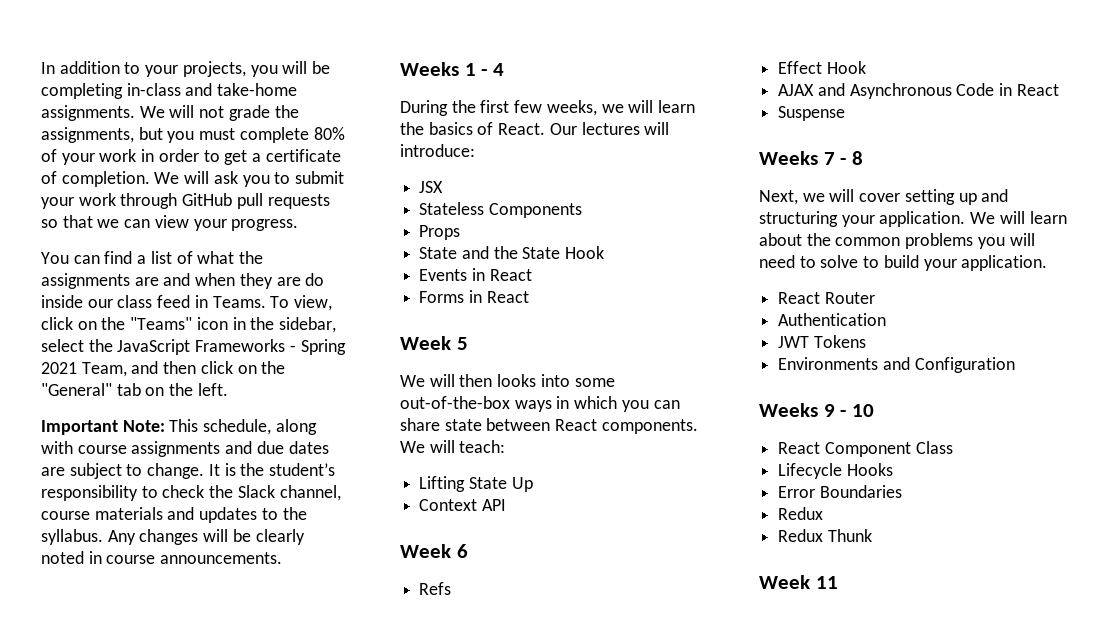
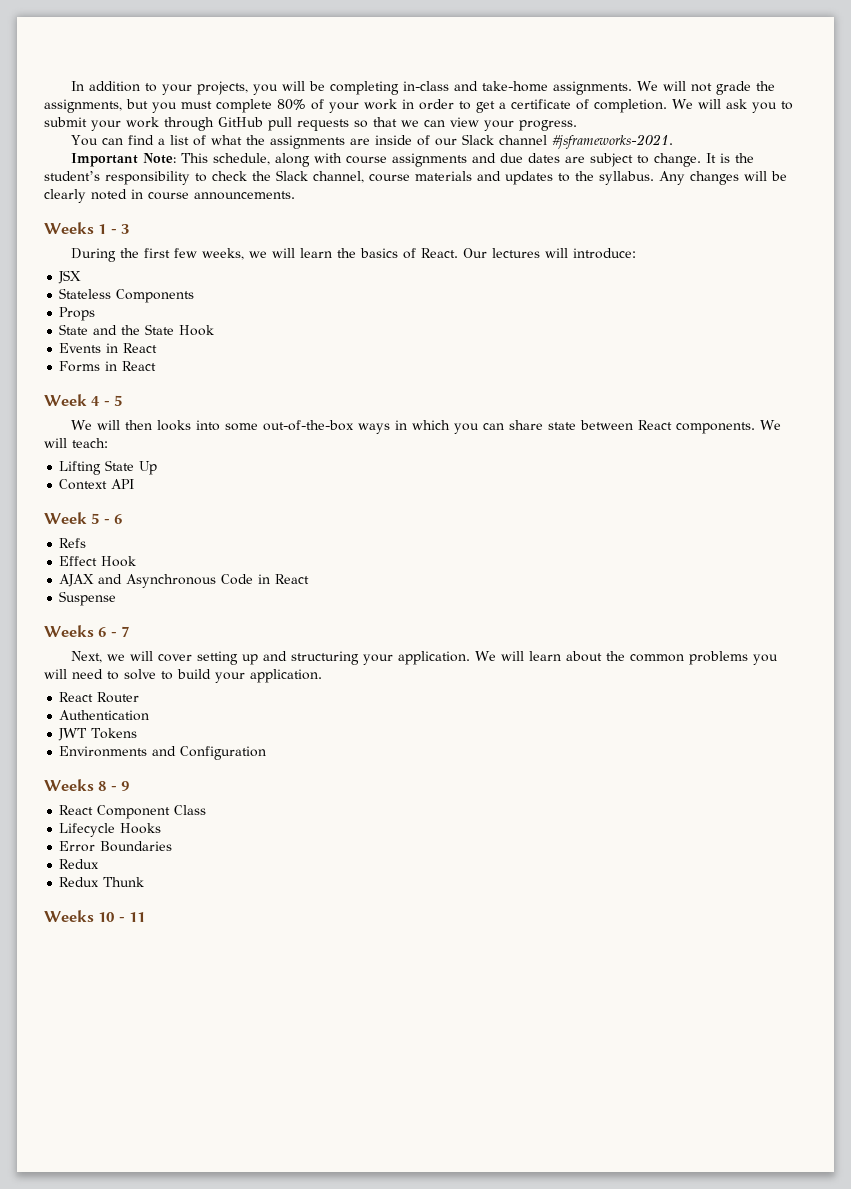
[163,273,325,289] [41,295,333,311] [41,317,337,333] [41,339,346,355] [41,361,286,377] [41,383,228,396] and when they are do inside our class feed in Teams. To view, click on the "Teams" icon in the sidebar, select the JavaScript Frameworks - Spring 2021 Team, and then click on the "General" tab on the left. -> [374,134,673,149] inside of our Slack channel #jsframeworks-2021.
[492,63,504,76] 4 -> [121,224,130,234] 3
(451, 343) none -> [91,396,110,406] 4 -
(451, 551) none -> [91,513,110,524] 5 -
(818, 158) none -> [98,627,117,637] 6 -
[840,151,863,165] - 8 -> (130, 631) none
(818, 410) none -> [98,781,117,791] 8 -
[840,404,874,417] - 10 -> (130, 786) none
[759,575,810,589] Week -> [44,910,125,922] Weeks 10 -

